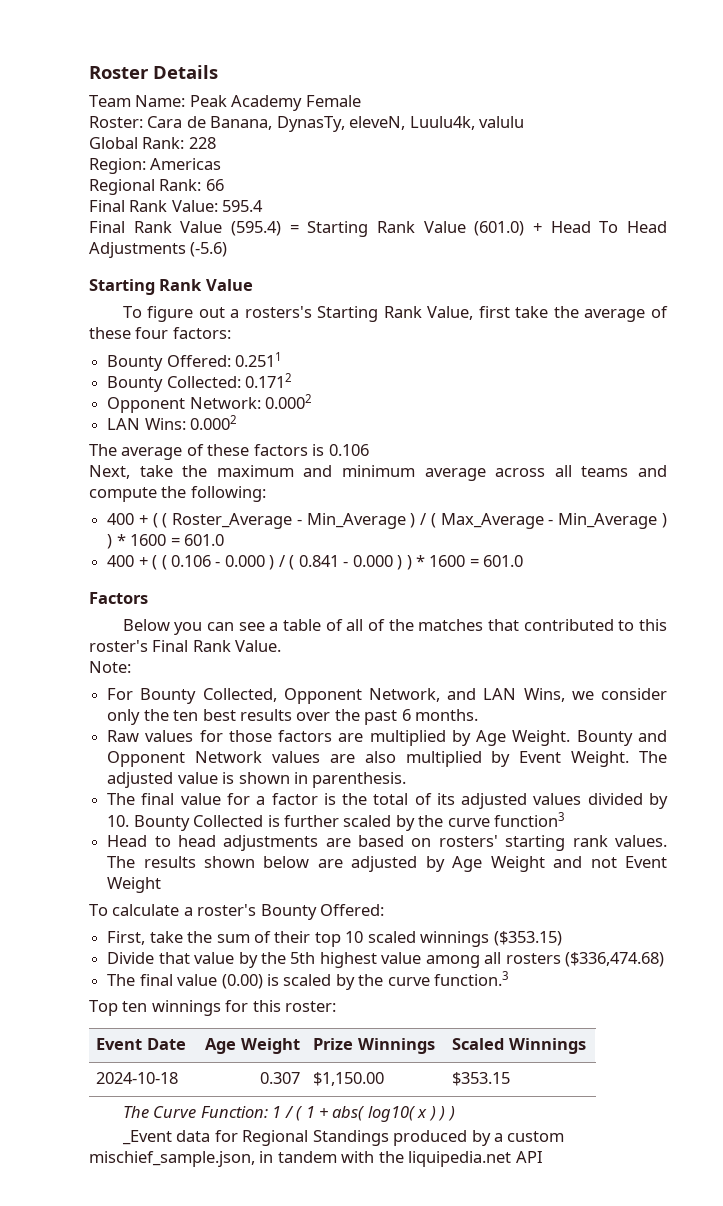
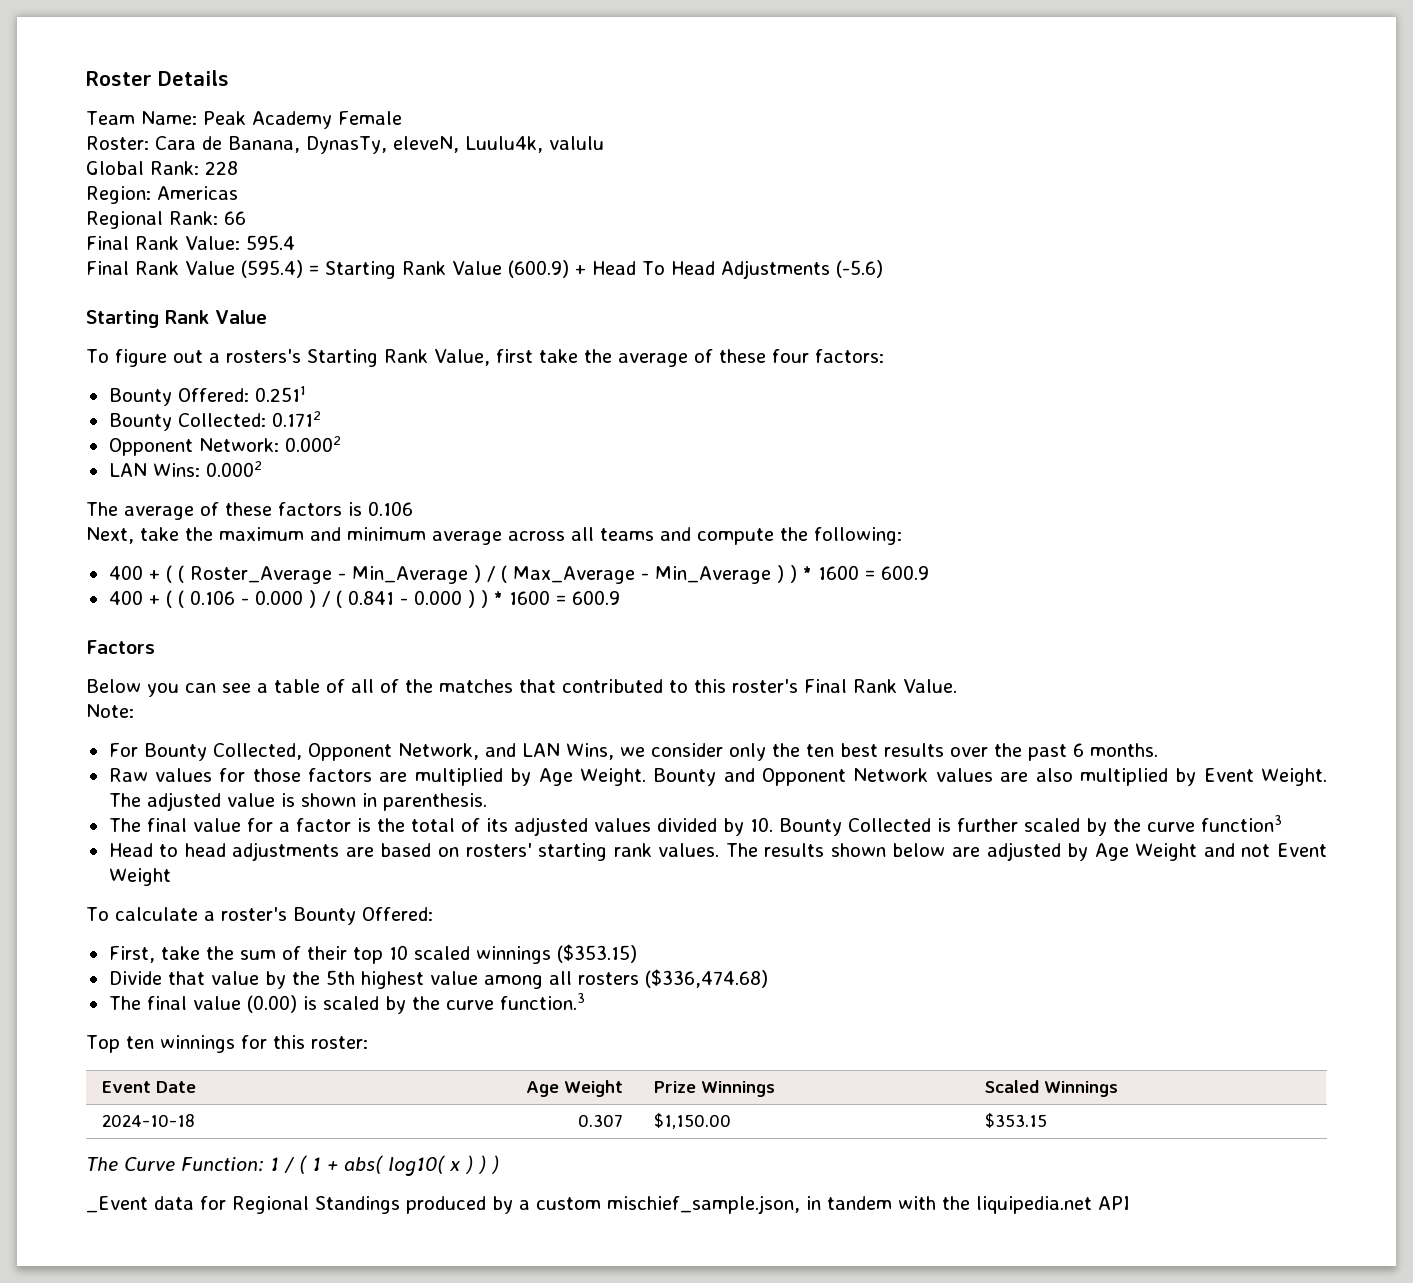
[474,221,525,236] (601.0) -> [507,260,569,278] (600.9)
[183,534,224,546] 601.0 -> [880,565,929,580] 600.9
[483,555,524,567] 601.0 -> [571,590,620,605] 600.9

